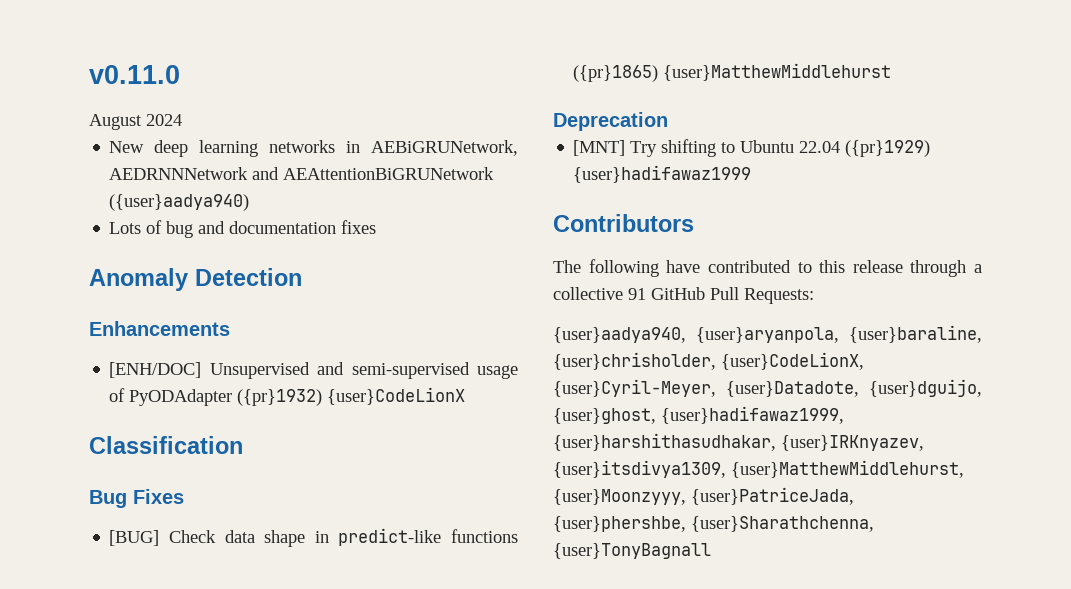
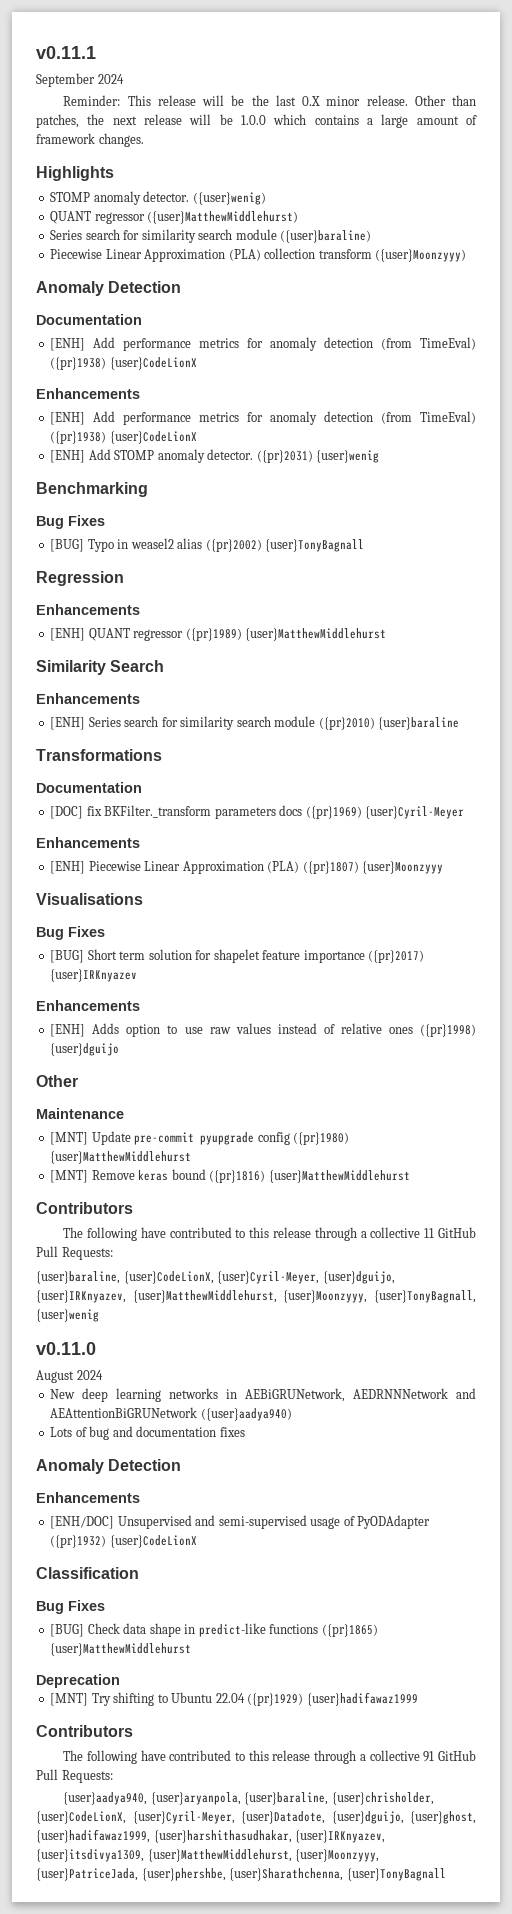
(89, 74) none -> [36,46,96,59] [36,73,124,87] [63,95,477,106] [36,114,477,128] [36,133,144,147] [36,166,114,181] [50,191,266,205] [50,211,299,224] [50,229,372,243] [50,248,467,262] [36,281,182,296] [36,314,142,325] [50,337,476,351] [50,357,197,370] [36,388,140,399] [50,411,476,425] [50,431,197,444] [50,449,380,463] [36,482,148,497] [36,515,105,529] [50,538,365,552] [36,571,124,586] [36,604,140,615] [50,628,387,641] [36,660,165,675] [36,693,140,704] [50,716,460,730] [36,749,162,761] [36,782,142,793] [50,805,465,819] [36,837,140,848] [50,861,444,874] [36,893,143,905] [36,926,105,940] [50,949,425,963] [50,969,138,982] [36,1000,140,1011] [50,1023,476,1037] [50,1043,120,1056] [36,1075,78,1087] [36,1108,124,1119] [50,1131,350,1145] [50,1151,192,1164] [50,1169,410,1183] [36,1202,133,1214] [63,1227,476,1241] [36,1246,113,1260] [36,1271,395,1284] [36,1290,477,1303] [36,1309,99,1322] v0.11.1 // September 2024 // Reminder: This release will be the last 0.X minor release. Other than patches, the next release will be 1.0.0 which contains a large amount of framework changes. // Highlights // STOMP anomaly detector. ({user}wenig) // QUANT regressor ({user}MatthewMiddlehurst) // Series search for similarity search module ({user}baraline) // Piecewise Linear Approximation (PLA) collection transform ({user}Moonzyyy) // Anomaly Detection // Documentation // [ENH] Add performance metrics for anomaly detection (from TimeEval) ({pr}1938) {user}CodeLionX // Enhancements // [ENH] Add performance metrics for anomaly detection (from TimeEval) ({pr}1938) {user}CodeLionX // [ENH] Add STOMP anomaly detector. ({pr}2031) {user}wenig // Benchmarking // Bug Fixes // [BUG] Typo in weasel2 alias ({pr}2002) {user}TonyBagnall // Regression // Enhancements // [ENH] QUANT regressor ({pr}1989) {user}MatthewMiddlehurst // Similarity Search // Enhancements // [ENH] Series search for similarity search module ({pr}2010) {user}baraline // Transformations // Documentation // [DOC] fix BKFilter._transform parameters docs ({pr}1969) {user}Cyril-Meyer // Enhancements // [ENH] Piecewise Linear Approximation (PLA) ({pr}1807) {user}Moonzyyy // Visualisations // Bug Fixes // [BUG] Short term solution for shapelet feature importance ({pr}2017) {user}IRKnyazev // Enhancements // [ENH] Adds option to use raw values instead of relative ones ({pr}1998) {user}dguijo // Other // Maintenance // [MNT] Update pre-commit pyupgrade config ({pr}1980) {user}MatthewMiddlehurst // [MNT] Remove keras bound ({pr}1816) {user}MatthewMiddlehurst // Contributors // The following have contributed to this release through a collective 11 GitHub Pull Requests: // {user}baraline, {user}CodeLionX, {user}Cyril-Meyer, {user}dguijo, {user}IRKnyazev, {user}MatthewMiddlehurst, {user}Moonzyyy, {user}TonyBagnall, {user}wenig //

